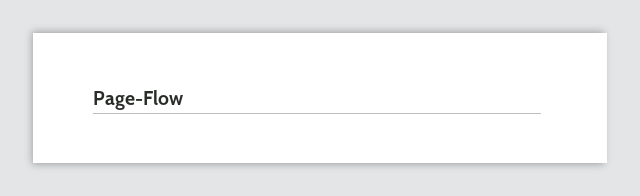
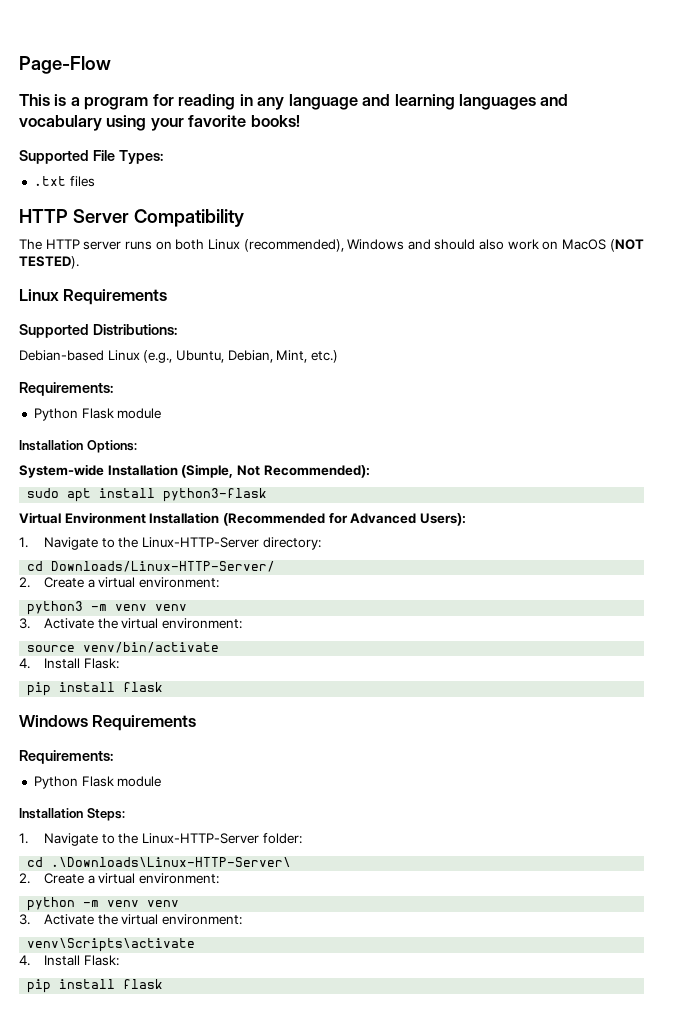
(183, 100) none -> [19,94,569,110] [19,115,300,131] [19,150,163,164] [33,176,95,187] [19,209,244,227] [19,239,644,252] [19,256,79,269] [19,289,168,305] [19,324,177,338] [19,350,338,363] [19,382,113,396] [33,408,162,421] [19,440,137,453] [19,464,370,478] [27,488,268,502] [19,512,466,526] [19,537,321,550] [27,561,276,572] [19,577,220,588] [27,601,188,615] [19,618,243,629] [27,642,220,653] [19,658,119,669] [27,682,164,696] [19,715,197,731] [19,750,113,764] [33,776,162,789] [19,808,125,821] [19,833,302,846] [27,857,292,867] [19,873,220,884] [27,897,180,911] [19,914,243,925] [27,938,196,952] [19,955,119,966] [27,979,164,993] // This is a program for reading in any language and learning languages and vocabulary using your favorite books! // Supported File Types: // .txt files // HTTP Server Compatibility // The HTTP server runs on both Linux (recommended), Windows and should also work on MacOS (NOT TESTED). // Linux Requirements // Supported Distributions: // Debian-based Linux (e.g., Ubuntu, Debian, Mint, etc.) // Requirements: // Python Flask module // Installation Options: // System-wide Installation (Simple, Not Recommended): // sudo apt install python3-flask // Virtual Environment Installation (Recommended for Advanced Users): // 1. Navigate to the Linux-HTTP-Server directory: // cd Downloads/Linux-HTTP-Server/ // 2. Create a virtual environment: // python3 -m venv venv // 3. Activate the virtual environment: // source venv/bin/activate // 4. Install Flask: // pip install flask // Windows Requirements // Requirements: // Python Flask module // Installation Steps: // 1. Navigate to the Linux-HTTP-Server folder: // cd .\Downloads\Linux-HTTP-Server\ // 2. Create a virtual environment: // python -m venv venv // 3. Activate the virtual environment: // venv\Scripts\activate // 4. Install Flask: // pip install flask

